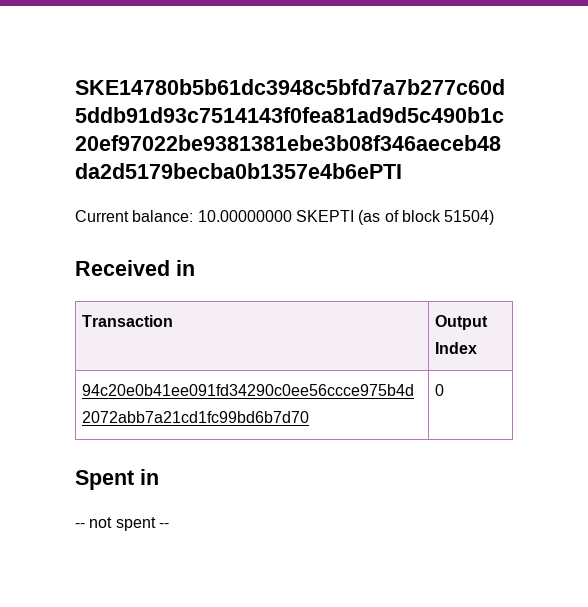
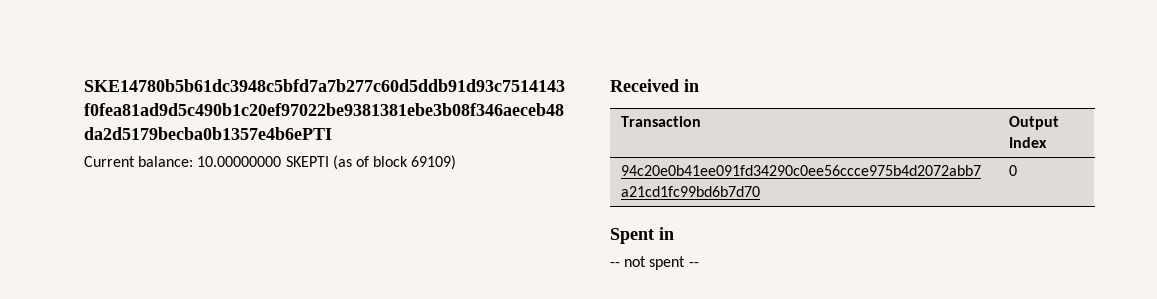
[444,210,495,225] 51504) -> [411,155,457,170] 69109)

